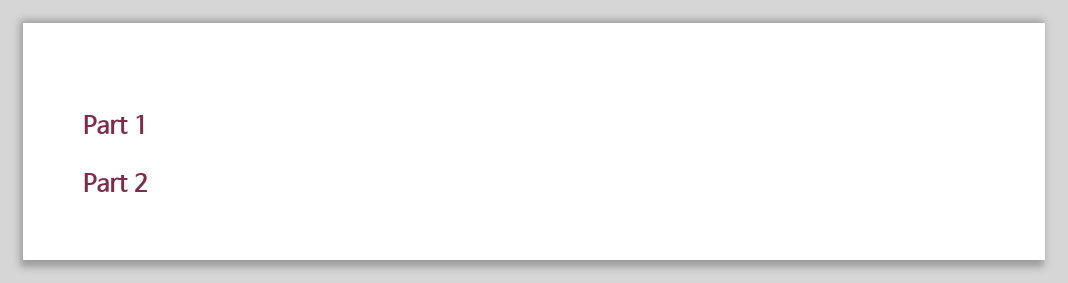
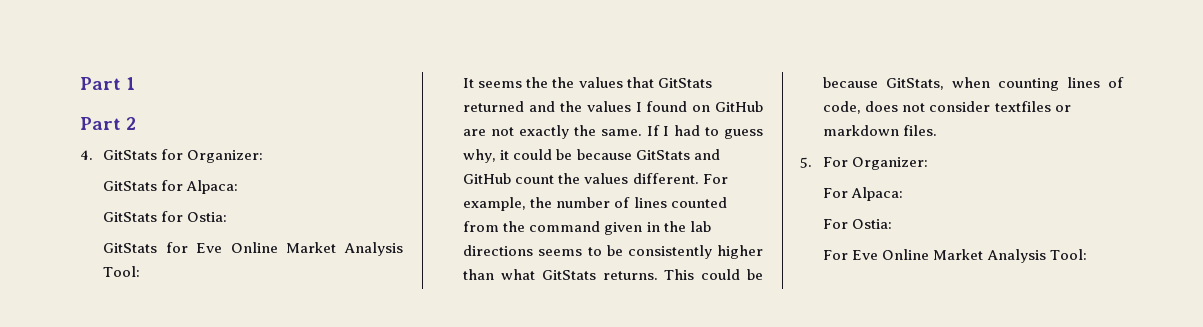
(149, 182) none -> [80,149,264,163] [103,180,239,194] [103,211,228,222] [103,242,403,256] [103,266,141,277] [463,77,712,88] [463,101,763,112] [463,125,763,139] [463,149,720,163] [463,173,728,184] [463,197,727,211] [463,221,711,235] [463,245,763,259] [463,269,763,280] [823,77,1124,91] [823,101,1071,114] [823,125,938,136] [800,157,929,170] [823,187,904,201] [823,219,893,229] [823,249,1087,263] // 4. GitStats for Organizer: // GitStats for Alpaca: // GitStats for Ostia: // GitStats for Eve Online Market Analysis Tool: // It seems the the values that GitStats returned and the values I found on GitHub are not exactly the same. If I had to guess why, it could be because GitStats and GitHub count the values different. For example, the number of lines counted from the command given in the lab directions seems to be consistently higher than what GitStats returns. This could be because GitStats, when counting lines of code, does not consider textfiles or markdown files. // 5. For Organizer: // For Alpaca: // For Ostia: // For Eve Online Market Analysis Tool:

